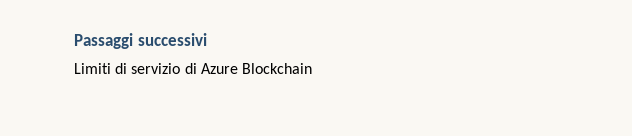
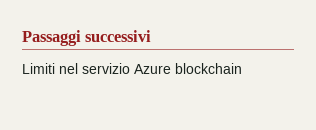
[115,63,312,74] di servizio di Azure Blockchain -> [59,63,242,74] nel servizio Azure blockchain

